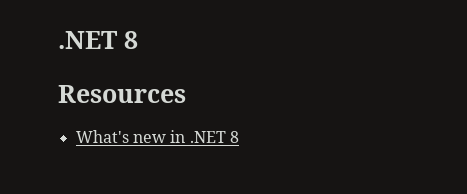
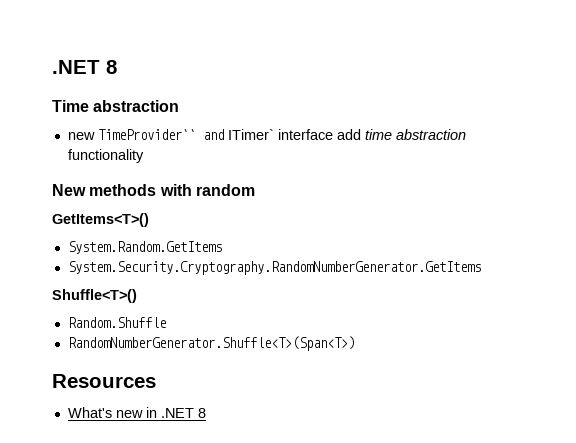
[58,31,138,49] .NET 8 -> [52,60,117,74] [52,100,180,112] [67,129,466,140] [67,149,144,163] [52,184,255,196] [52,213,149,227] [67,241,222,254] [67,261,481,275] [52,289,137,303] [67,317,166,328] [67,336,355,351] .NET 8 // Time abstraction // new TimeProvider`` and ITimer` interface add time abstraction functionality // New methods with random // GetItems<T>() // System.Random.GetItems // System.Security.Cryptography.RandomNumberGenerator.GetItems // Shuffle<T>() // Random.Shuffle // RandomNumberGenerator.Shuffle<T>(Span<T>)

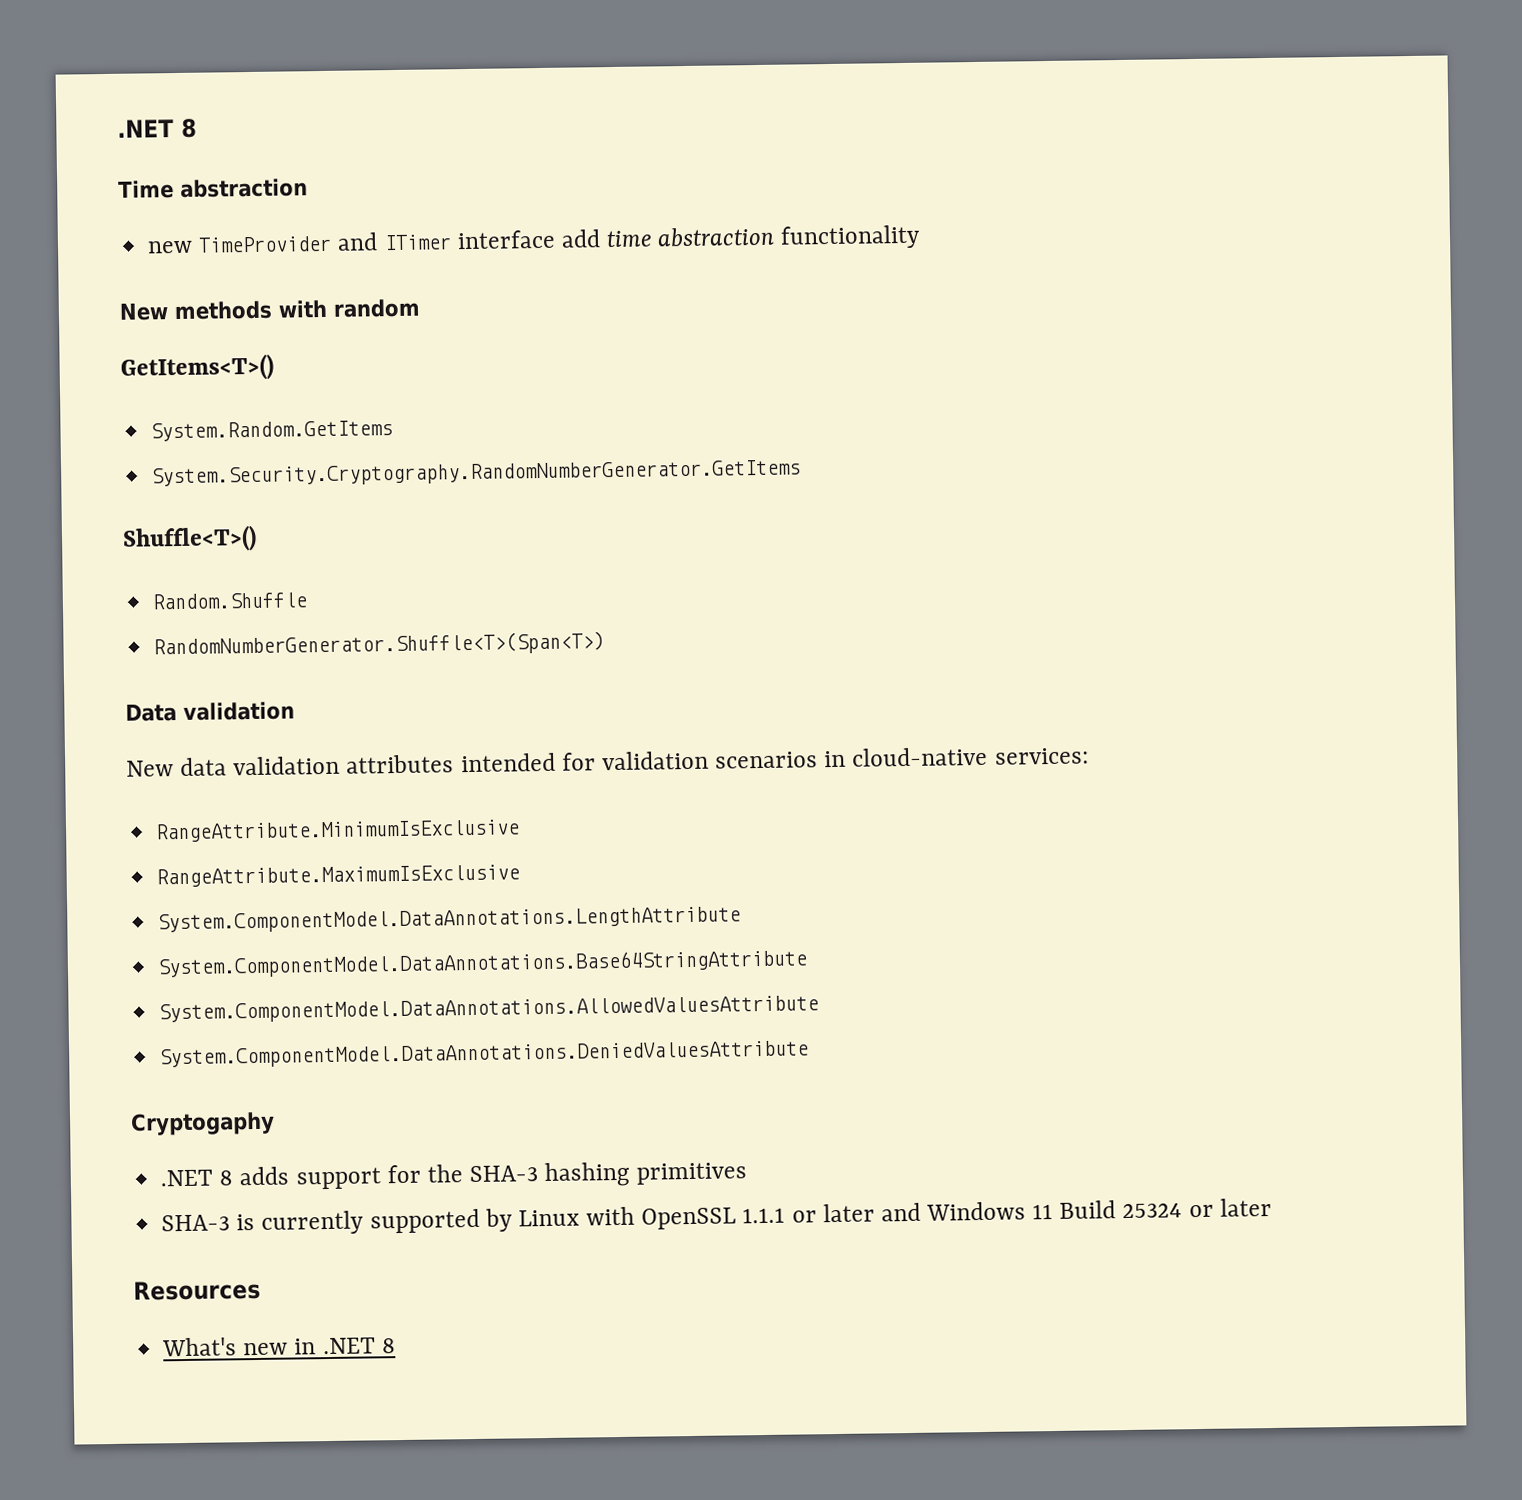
[97,129,274,140] TimeProvider`` and ITimer` -> [198,232,452,253] TimeProvider and ITimer
(355, 343) none -> [125,701,295,722] [126,746,1089,777] [155,819,521,843] [156,864,521,888] [157,906,742,934] [157,949,809,979] [158,995,820,1024] [159,1040,810,1069] [130,1111,275,1136] [160,1161,748,1190] [161,1198,1272,1235] // Data validation // New data validation attributes intended for validation scenarios in cloud-native services: // RangeAttribute.MinimumIsExclusive // RangeAttribute.MaximumIsExclusive // System.ComponentModel.DataAnnotations.LengthAttribute // System.ComponentModel.DataAnnotations.Base64StringAttribute // System.ComponentModel.DataAnnotations.AllowedValuesAttribute // System.ComponentModel.DataAnnotations.DeniedValuesAttribute // Cryptogaphy // .NET 8 adds support for the SHA-3 hashing primitives // SHA-3 is currently supported by Linux with OpenSSL 1.1.1 or later and Windows 11 Build 25324 or later

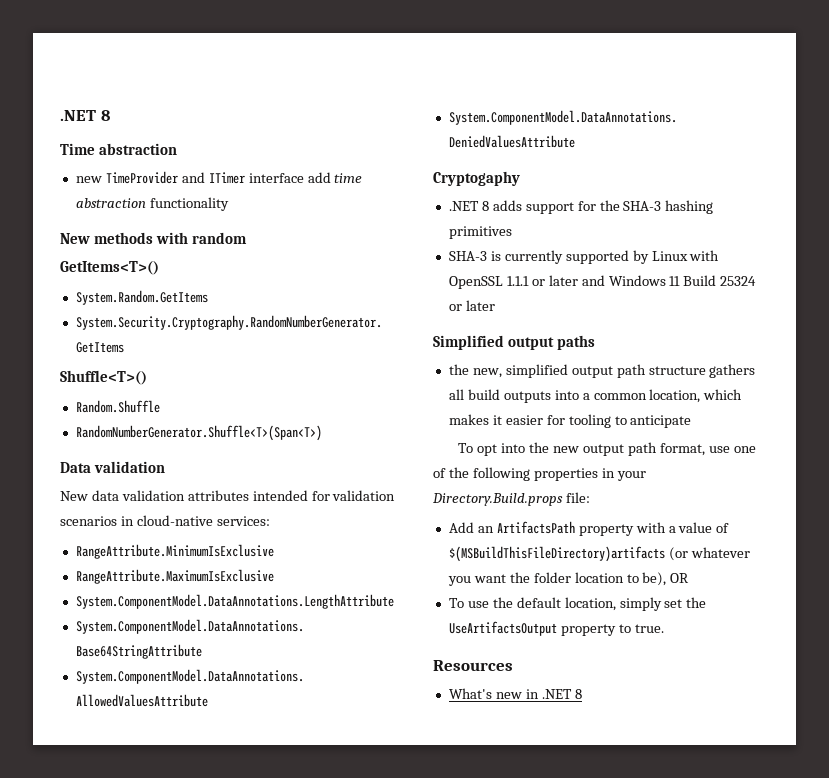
(1272, 1207) none -> [433,335,596,350] [448,364,756,378] [448,389,743,403] [448,414,692,428] [458,442,756,456] [433,467,646,481] [432,492,590,506] [448,521,730,536] [448,546,750,562] [447,572,690,586] [448,597,707,611] [448,621,664,636] // Simplified output paths // the new, simplified output path structure gathers all build outputs into a common location, which makes it easier for tooling to anticipate // To opt into the new output path format, use one of the following properties in your Directory.Build.props file: // Add an ArtifactsPath property with a value of $(MSBuildThisFileDirectory)artifacts (or whatever you want the folder location to be), OR // To use the default location, simply set the UseArtifactsOutput property to true.

